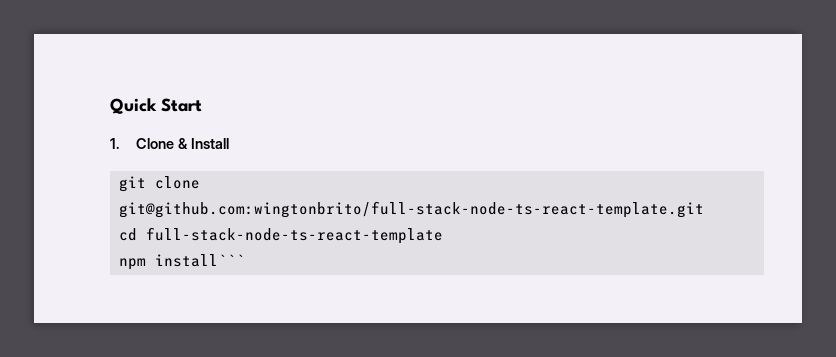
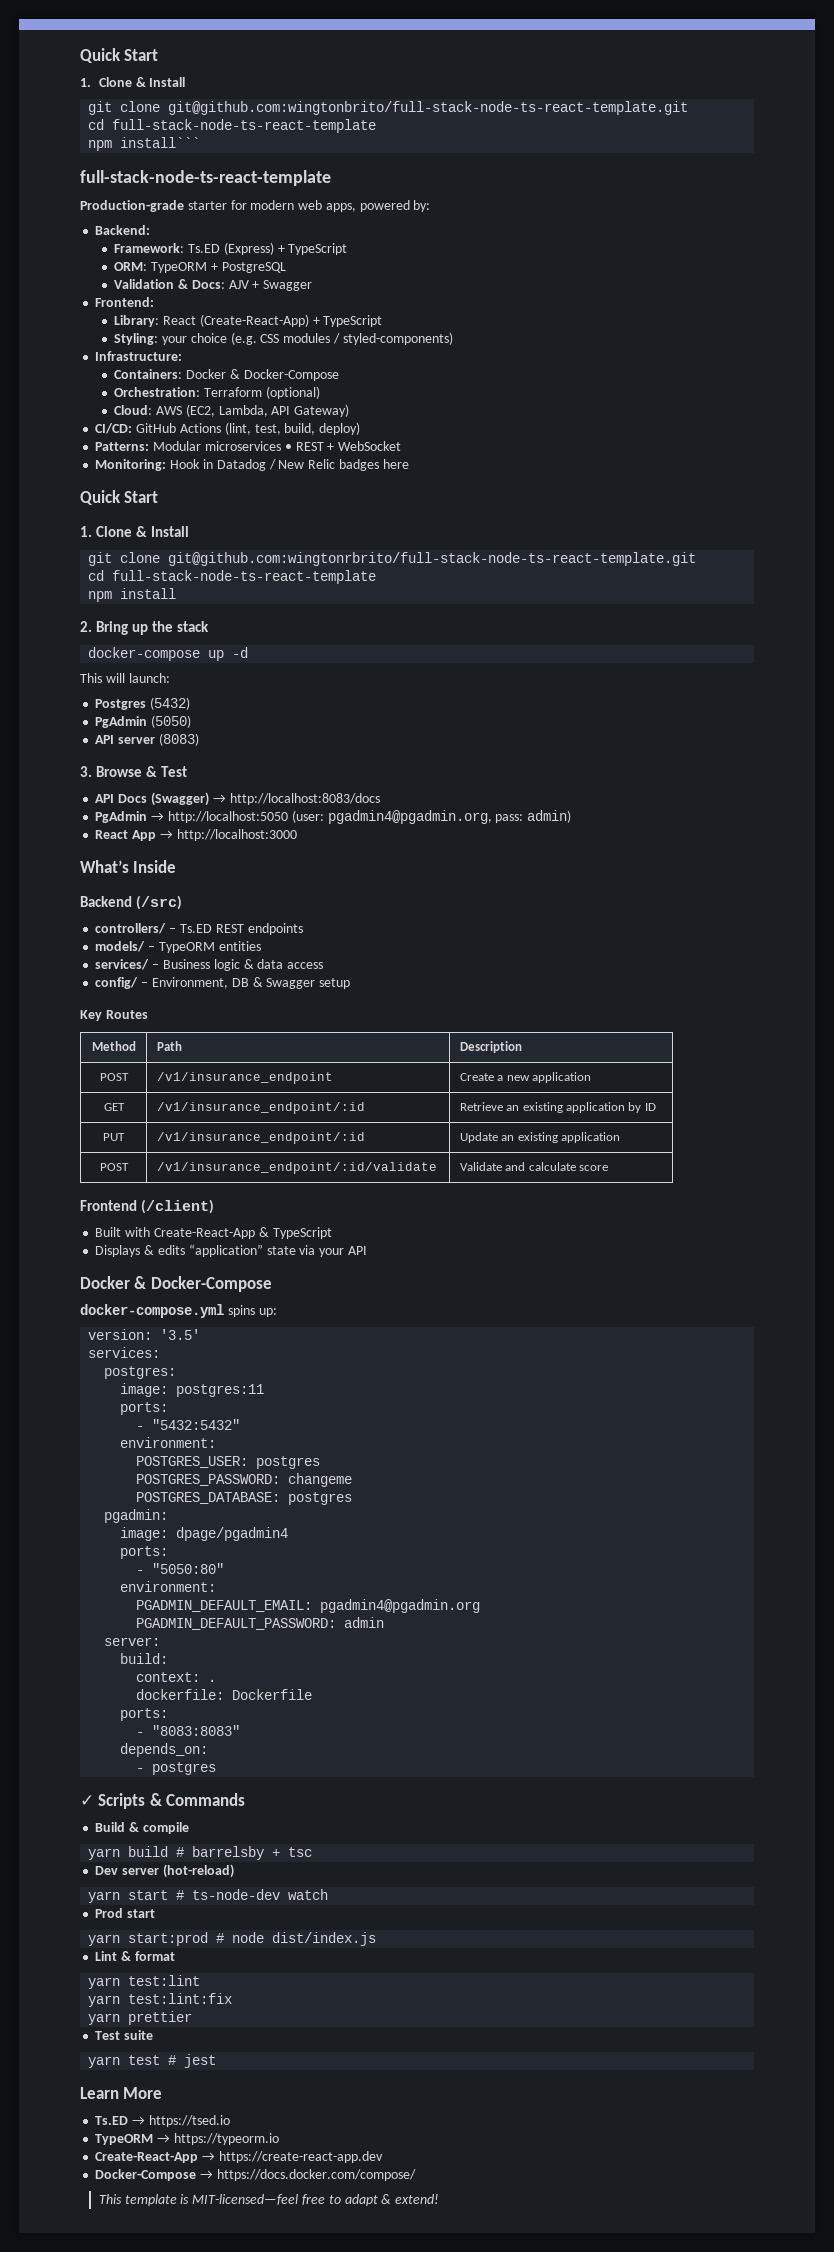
(245, 260) none -> [80,170,331,186] [80,200,431,212] [95,225,151,235] [114,242,348,255] [114,262,286,273] [114,279,313,291] [95,297,155,307] [114,314,383,327] [114,332,453,345] [95,351,183,361] [114,369,339,381] [114,386,320,399] [114,404,350,417] [95,422,361,435] [95,441,402,451] [95,459,409,471] [80,490,159,505] [80,526,190,537] [88,552,697,566] [88,570,377,584] [88,588,177,602] [80,621,210,635] [88,647,249,661] [80,673,170,683] [95,697,191,710] [95,715,192,728] [95,733,199,746] [80,766,188,777] [95,792,380,806] [95,810,572,824] [95,829,297,841] [80,860,177,873] [80,895,183,910] [95,923,303,935] [95,941,261,953] [95,959,324,971] [95,977,351,989] [80,1010,148,1021] [91,1041,136,1051] [156,1041,182,1051] [459,1041,522,1053] [99,1073,129,1081] [156,1072,333,1084] [459,1072,591,1083] [103,1103,125,1111] [156,1102,365,1114] [459,1102,656,1113] [103,1133,125,1141] [156,1132,365,1144] [459,1132,620,1143] [99,1163,129,1171] [156,1162,437,1174] [459,1162,608,1171] [80,1199,215,1214] [95,1227,332,1239] [95,1244,367,1257] [80,1276,272,1292] [80,1304,277,1318] [88,1329,201,1340] [88,1347,161,1358] [104,1366,177,1379] [120,1383,265,1397] [120,1402,169,1415] [136,1419,241,1430] [120,1437,217,1448] [136,1456,321,1469] [136,1473,353,1487] [136,1492,353,1505] [104,1509,169,1523] [120,1527,289,1541] [120,1546,169,1559] [136,1563,225,1574] [120,1581,217,1592] [136,1599,481,1613] [136,1617,385,1630] [104,1637,161,1646] [120,1653,169,1664] [136,1672,217,1682] [136,1689,313,1700] [120,1708,169,1721] [136,1725,241,1736] [120,1743,209,1757] [136,1762,217,1775] [80,1793,246,1809] [95,1822,189,1834] [88,1846,313,1860] [95,1864,234,1878] [88,1889,329,1903] [95,1908,156,1918] [88,1932,377,1946] [95,1951,175,1961] [88,1975,201,1989] [88,1993,233,2007] [88,2011,193,2025] [95,2030,154,2040] [88,2054,217,2068] [80,2087,163,2099] [95,2115,230,2127] [95,2133,279,2145] [95,2151,383,2163] [95,2169,416,2181] [98,2194,440,2206] // full-stack-node-ts-react-template // Production-grade starter for modern web apps, powered by: // Backend: // Framework: Ts.ED (Express) + TypeScript // ORM: TypeORM + PostgreSQL // Validation & Docs: AJV + Swagger // Frontend: // Library: React (Create-React-App) + TypeScript // Styling: your choice (e.g. CSS modules / styled-components) // Infrastructure: // Containers: Docker & Docker-Compose // Orchestration: Terraform (optional) // Cloud: AWS (EC2, Lambda, API Gateway) // CI/CD: GitHub Actions (lint, test, build, deploy) // Patterns: Modular microservices • REST + WebSocket // Monitoring: Hook in Datadog / New Relic badges here // Quick Start // 1. Clone & Install // git clone git@github.com:wingtonrbrito/full-stack-node-ts-react-template.git // cd full-stack-node-ts-react-template // npm install // 2. Bring up the stack // docker-compose up -d // This will launch: // Postgres (5432) // PgAdmin (5050) // API server (8083) // 3. Browse & Test // API Docs (Swagger) → http://localhost:8083/docs // PgAdmin → http://localhost:5050 (user: pgadmin4@pgadmin.org, pass: admin) // React App → http://localhost:3000 // What’s Inside // Backend (/src) // controllers/ – Ts.ED REST endpoints // models/ – TypeORM entities // services/ – Business logic & data access // config/ – Environment, DB & Swagger setup // Key Routes // Method | Path | Description // POST | /v1/insurance_endpoint | Create a new application // GET | /v1/insurance_endpoint/:id | Retrieve an existing application by ID // PUT | /v1/insurance_endpoint/:id | Update an existing application // POST | /v1/insurance_endpoint/:id/validate | Validate and calculate score // Frontend (/client) // Built with Create-React-App & TypeScript // Displays & edits “application” state via your API // Docker & Docker-Compose // docker-compose.yml spins up: // version: '3.5' // services: // postgres: // image: postgres:11 // ports: // - "5432:5432" // environment: // POSTGRES_USER: postgres // POSTGRES_PASSWORD: changeme // POSTGRES_DATABASE: postgres // pgadmin: // image: dpage/pgadmin4 // ports: // - "5050:80" // environment: // PGADMIN_DEFAULT_EMAIL: pgadmin4@pgadmin.org // PGADMIN_DEFAULT_PASSWORD: admin // server: // build: // context: . // dockerfile: Dockerfile // ports: // - "8083:8083" // depends_on: // - postgres // ✓ Scripts & Commands // Build & compile // yarn build # barrelsby + tsc // Dev server (hot-reload) // yarn start # ts-node-dev watch // Prod start // yarn start:prod # node dist/index.js // Lint & format // yarn test:lint // yarn test:lint:fix // yarn prettier // Test suite // yarn test # jest // Learn More // Ts.ED → https://tsed.io // TypeORM → https://typeorm.io // Create-React-App → https://create-react-app.dev // Docker-Compose → https://docs.docker.com/compose/ // This template is MIT-licensed—feel free to adapt & extend!

